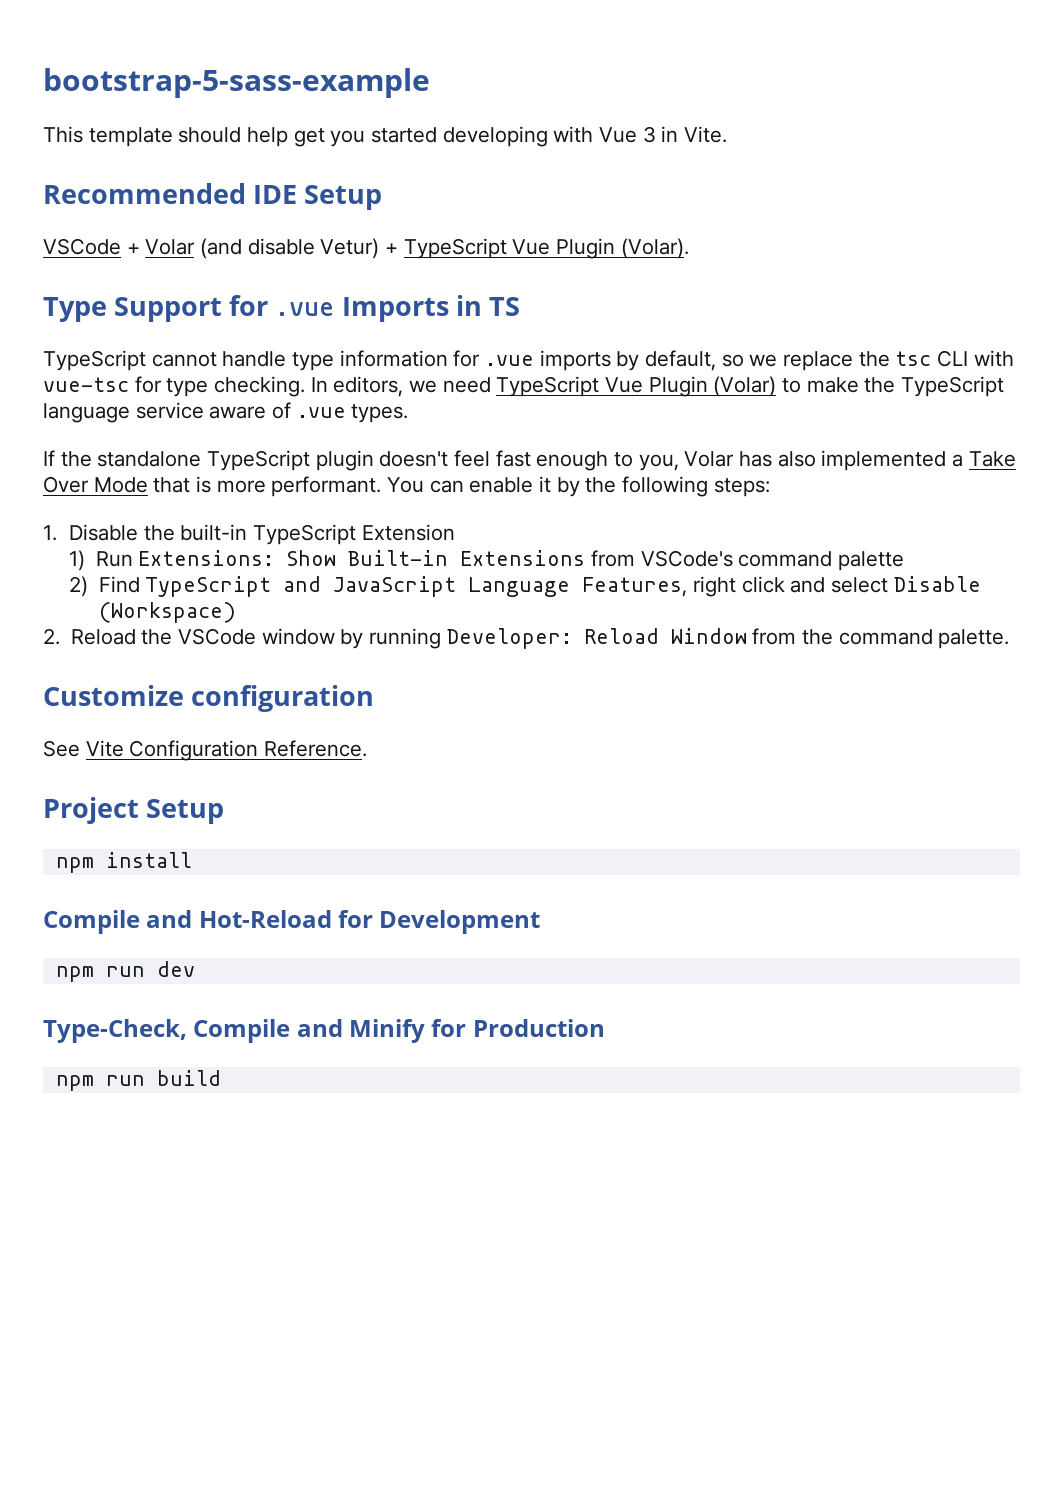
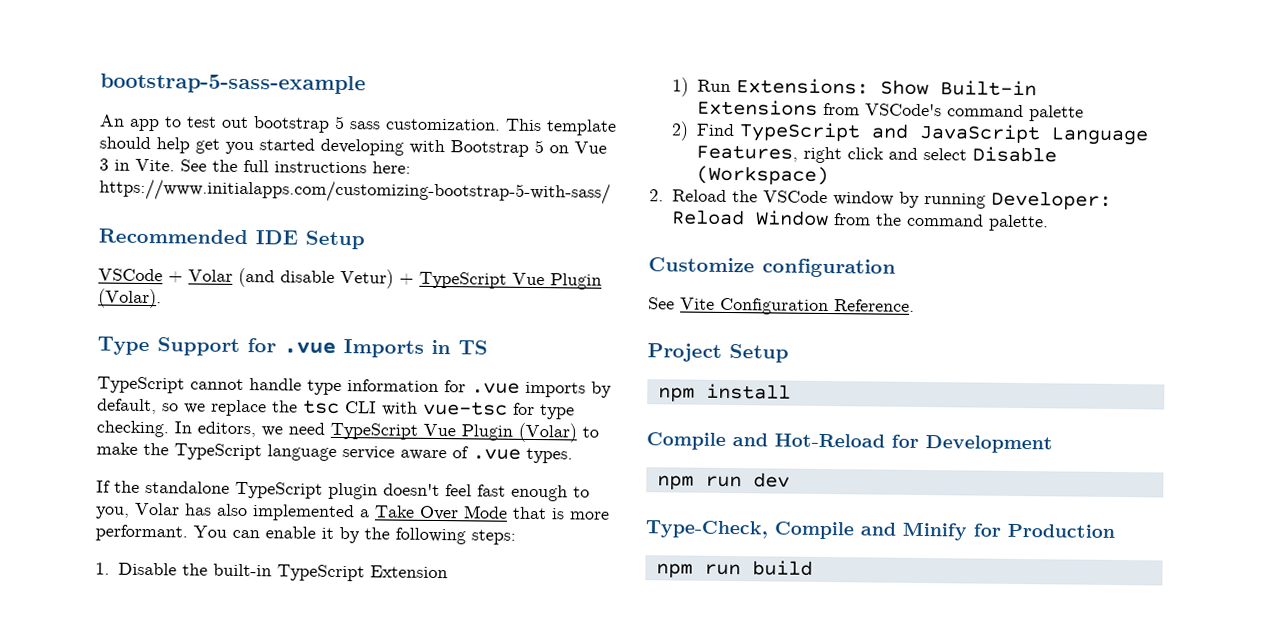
(430, 83) none -> [99,114,501,133] An app to test out bootstrap 5 sass customization.
(594, 134) none -> [450,139,569,157] Bootstrap 5 on
(728, 134) none -> [180,159,411,174] [99,178,611,205] See the full instructions here: https://www.initialapps.com/customizing-bootstrap-5-with-sass/

